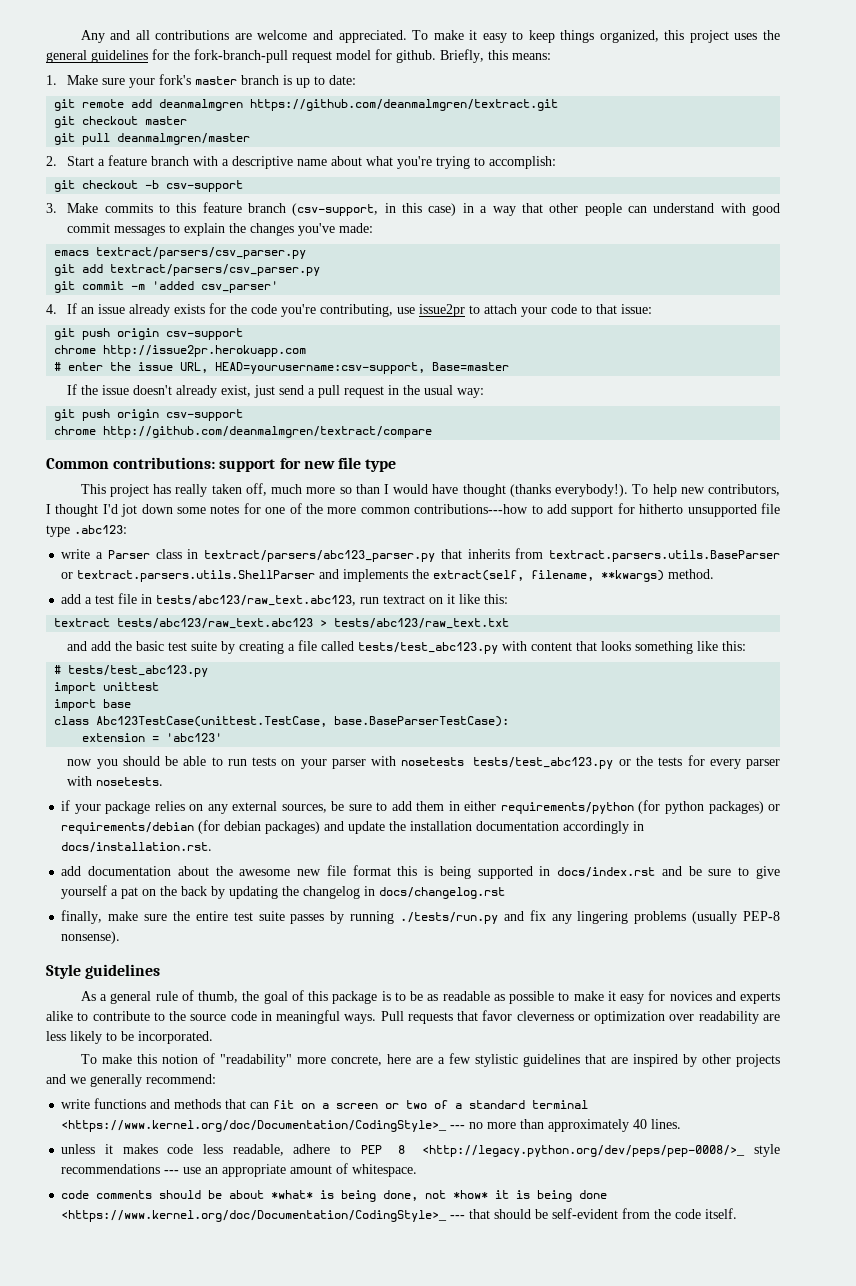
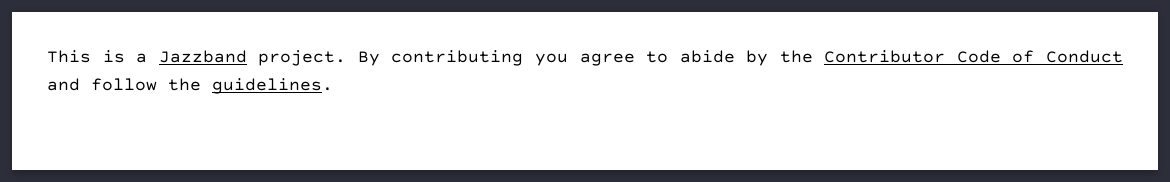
[80,30,780,43] [46,49,551,63] [46,74,357,88] [54,99,559,111] [54,116,188,128] [54,133,251,145] [46,155,557,169] [54,180,244,192] [46,202,781,216] [67,223,374,236] [54,247,307,259] [54,264,321,276] [54,281,279,293] [46,303,653,317] [54,328,244,340] [54,345,307,357] [54,362,510,374] [67,384,485,398] [54,409,244,421] [54,426,433,438] [46,457,397,472] [80,483,781,497] [46,503,780,517] [46,525,127,537] [61,548,781,562] [61,569,715,582] [61,593,509,606] [54,618,510,629] [67,640,747,654] [54,665,209,677] [54,682,160,694] [54,699,132,711] [54,716,510,727] [82,733,223,742] [67,755,780,769] [67,776,164,786] [61,800,780,814] [61,820,645,834] [61,842,213,853] [61,865,780,879] [61,885,506,899] [61,910,781,924] [61,931,121,944] [46,964,161,979] [80,990,781,1004] [46,1010,781,1024] [46,1031,213,1044] [80,1053,781,1067] [46,1074,216,1087] [61,1098,589,1109] [61,1119,682,1132] [61,1144,781,1157] [61,1163,418,1177] [61,1190,608,1202] [61,1208,738,1222] Any and all contributions are welcome and appreciated. To make it easy to keep things organized, this project uses the general guidelines for the fork-branch-pull request model for github. Briefly, this means: // 1. Make sure your fork's master branch is up to date: // git remote add deanmalmgren https://github.com/deanmalmgren/textract.git // git checkout master // git pull deanmalmgren/master // 2. Start a feature branch with a descriptive name about what you're trying to accomplish: // git checkout -b csv-support // 3. Make commits to this feature branch (csv-support, in this case) in a way that other people can understand with good commit messages to explain the changes you've made: // emacs textract/parsers/csv_parser.py // git add textract/parsers/csv_parser.py // git commit -m 'added csv_parser' // 4. If an issue already exists for the code you're contributing, use issue2pr to attach your code to that issue: // git push origin csv-support // chrome http://issue2pr.herokuapp.com // # enter the issue URL, HEAD=yourusername:csv-support, Base=master // If the issue doesn't already exist, just send a pull request in the usual way: // git push origin csv-support // chrome http://github.com/deanmalmgren/textract/compare // Common contributions: support for new file type // This project has really taken off, much more so than I would have thought (thanks everybody!). To help new contributors, I thought I'd jot down some notes for one of the more common contributions---how to add support for hitherto unsupported file type .abc123: // write a Parser class in textract/parsers/abc123_parser.py that inherits from textract.parsers.utils.BaseParser or textract.parsers.utils.ShellParser and implements the extract(self, filename, **kwargs) method. // add a test file in tests/abc123/raw_text.abc123, run textract on it like this: // textract tests/abc123/raw_text.abc123 > tests/abc123/raw_text.txt // and add the basic test suite by creating a file called tests/test_abc123.py with content that looks something like this: // # tests/test_abc123.py // import unittest // import base // class Abc123TestCase(unittest.TestCase, base.BaseParserTestCase): // extension = 'abc123' // now you should be able to run tests on your parser with nosetests tests/test_abc123.py or the tests for every parser with nosetests. // if your package relies on any external sources, be sure to add them in either requirements/python (for python packages) or requirements/debian (for debian packages) and update the installation documentation accordingly in docs/installation.rst. // add documentation about the awesome new file format this is being supported in docs/index.rst and be sure to give yourself a pat on the back by updating the changelog in docs/changelog.rst // finally, make sure the entire test suite passes by running ./tests/run.py and fix any lingering problems (usually PEP-8 nonsense). // Style guidelines // As a general rule of thumb, the goal of this package is to be as readable as possible to make it easy for novices and experts alike to contribute to the source code in meaningful ways. Pull requests that favor cleverness or optimization over readability are less likely to be incorporated. // To make this notion of "readability" more concrete, here are a few stylistic guidelines that are inspired by other projects and we generally recommend: // write functions and methods that can fit on a screen or two of a standard terminal <https://www.kernel.org/doc/Documentation/CodingStyle>_ --- no more than approximately 40 lines. // unless it makes code less readable, adhere to PEP 8 <http://legacy.python.org/dev/peps/pep-0008/>_ style recommendations --- use an appropriate amount of whitespace. // code comments should be about *what* is being done, not *how* it is being done <https://www.kernel.org/doc/Documentation/CodingStyle>_ --- that should be self-evident from the code itself. -> [47,50,1123,66] [47,78,333,94] This is a Jazzband project. By contributing you agree to abide by the Contributor Code of Conduct and follow the guidelines.

